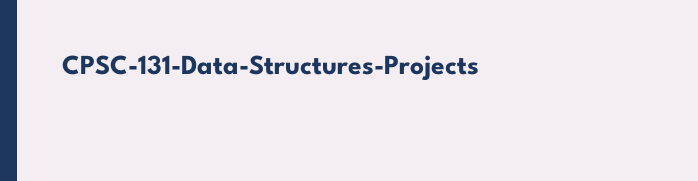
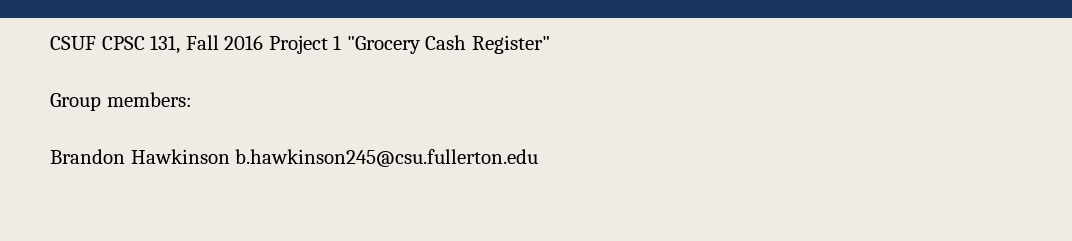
[62,55,479,81] CPSC-131-Data-Structures-Projects -> [50,35,550,54] [50,92,192,111] [50,149,539,167] CSUF CPSC 131, Fall 2016 Project 1 "Grocery Cash Register" // Group members: // Brandon Hawkinson b.hawkinson245@csu.fullerton.edu

